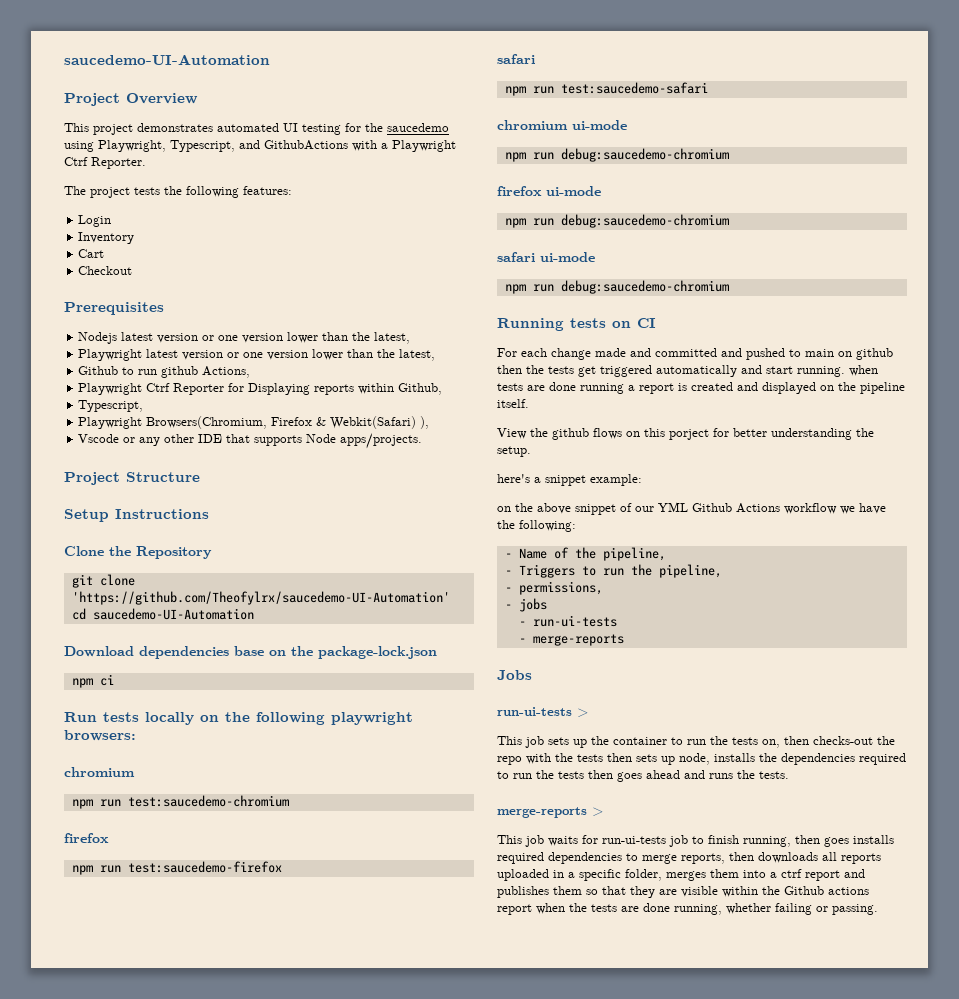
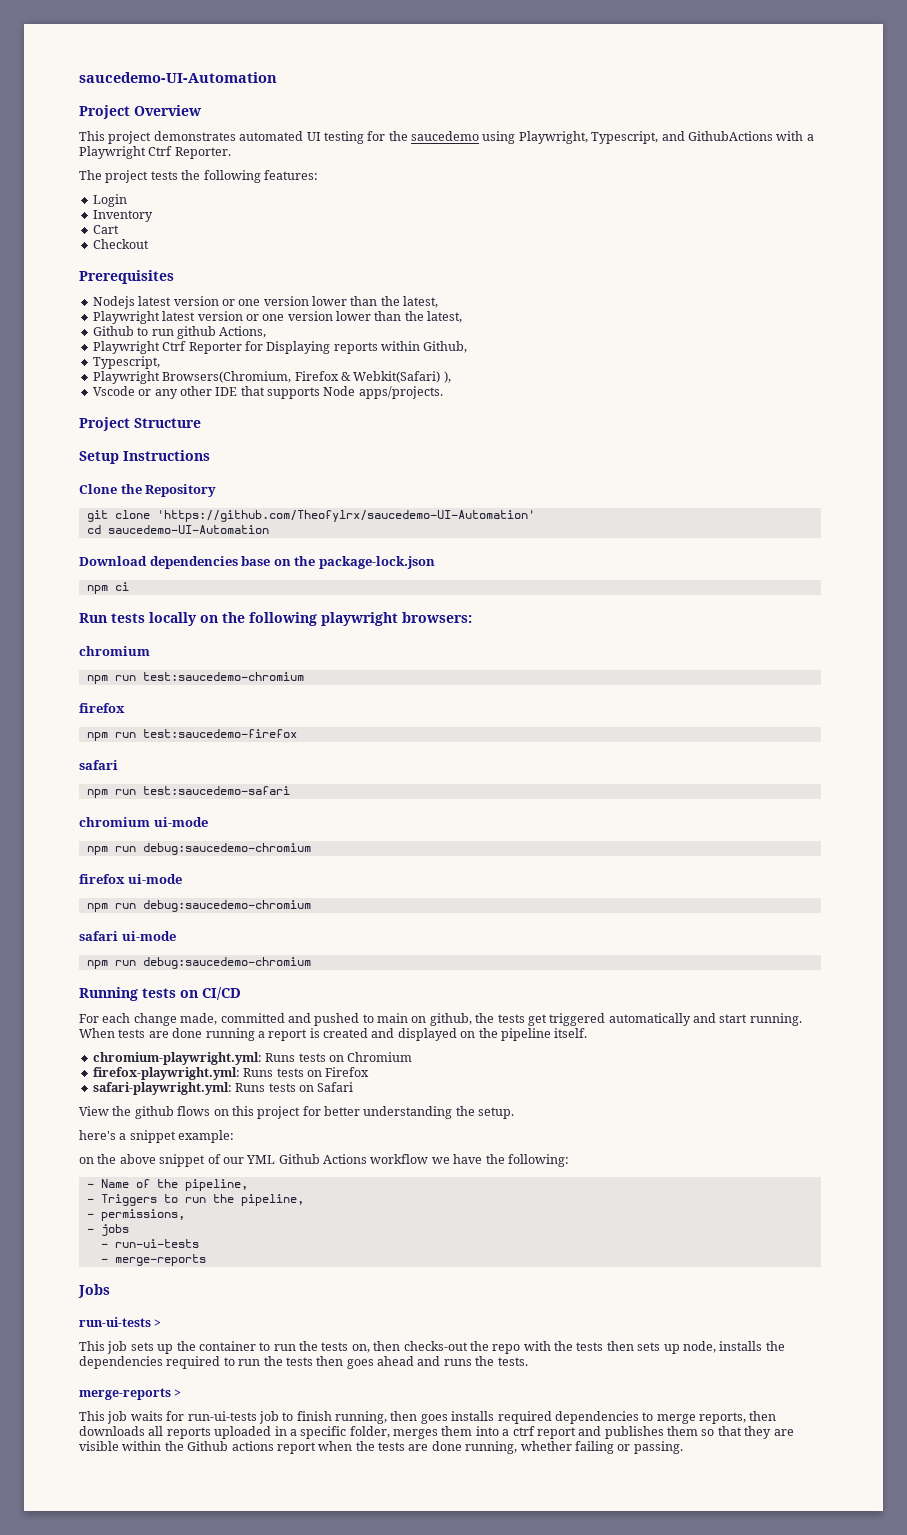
[637,318,656,328] CI -> [202,987,241,1000] CI/CD
[595,348,651,357] made and -> [180,1013,218,1025] made,
[856,348,893,360] [497,365,522,374] github then -> [429,1013,472,1026] github,
[849,365,878,376] when -> [79,1028,115,1038] When
(529, 403) none -> [92,1052,413,1065] [92,1067,370,1080] [92,1082,354,1095] // chromium-playwright.yml: Runs tests on Chromium // firefox-playwright.yml: Runs tests on Firefox // safari-playwright.yml: Runs tests on Safari
[669,429,709,440] porject -> [257,1106,301,1119] project

